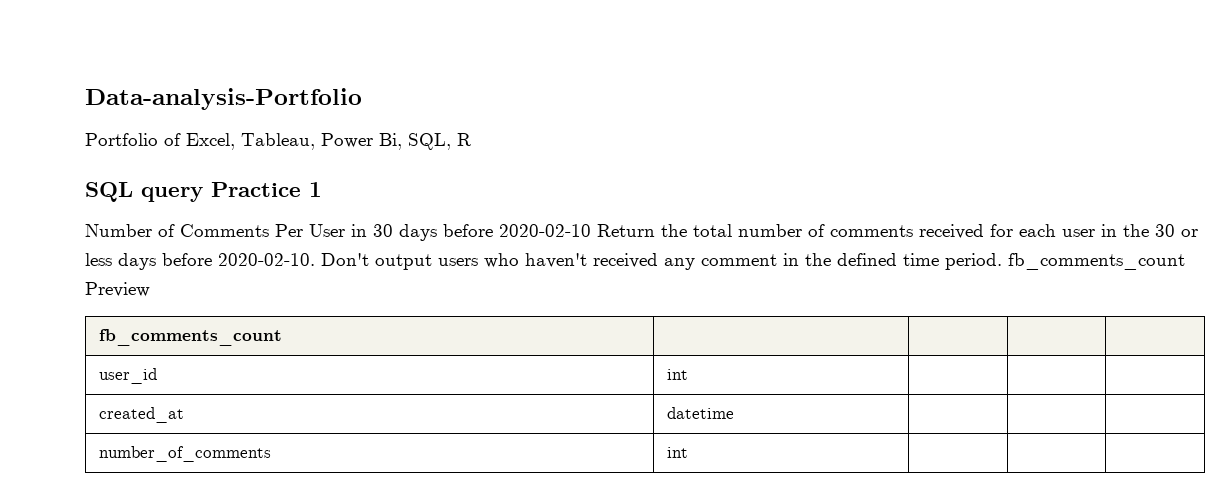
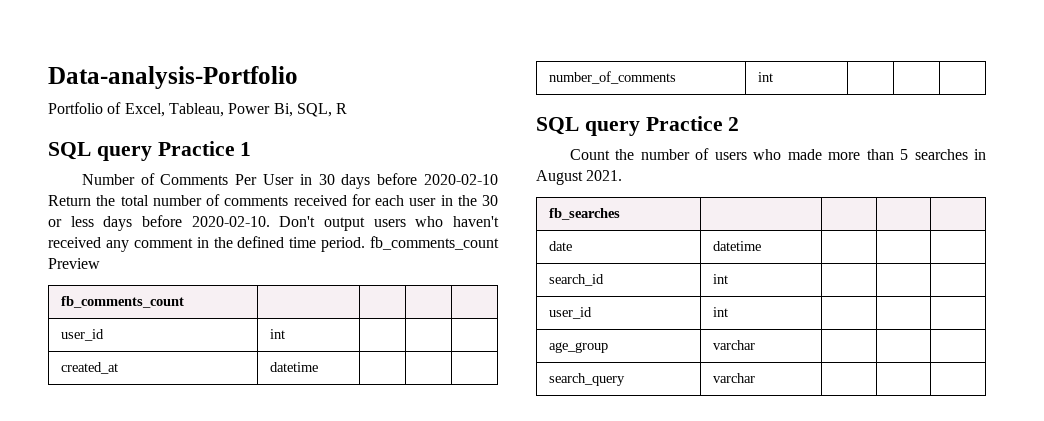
(688, 452) none -> [536,116,740,136] [569,148,986,160] [536,170,623,185] [548,208,620,220] [548,241,572,251] [712,241,761,251] [548,274,604,286] [712,274,728,284] [548,307,592,319] [712,307,728,317] [548,342,608,353] [712,340,755,350] [548,373,625,386] [712,373,755,383] // SQL query Practice 2 // Count the number of users who made more than 5 searches in August 2021. // fb_searches | | | | // date | datetime | | | // search_id | int | | | // user_id | int | | | // age_group | varchar | | | // search_query | varchar | | |

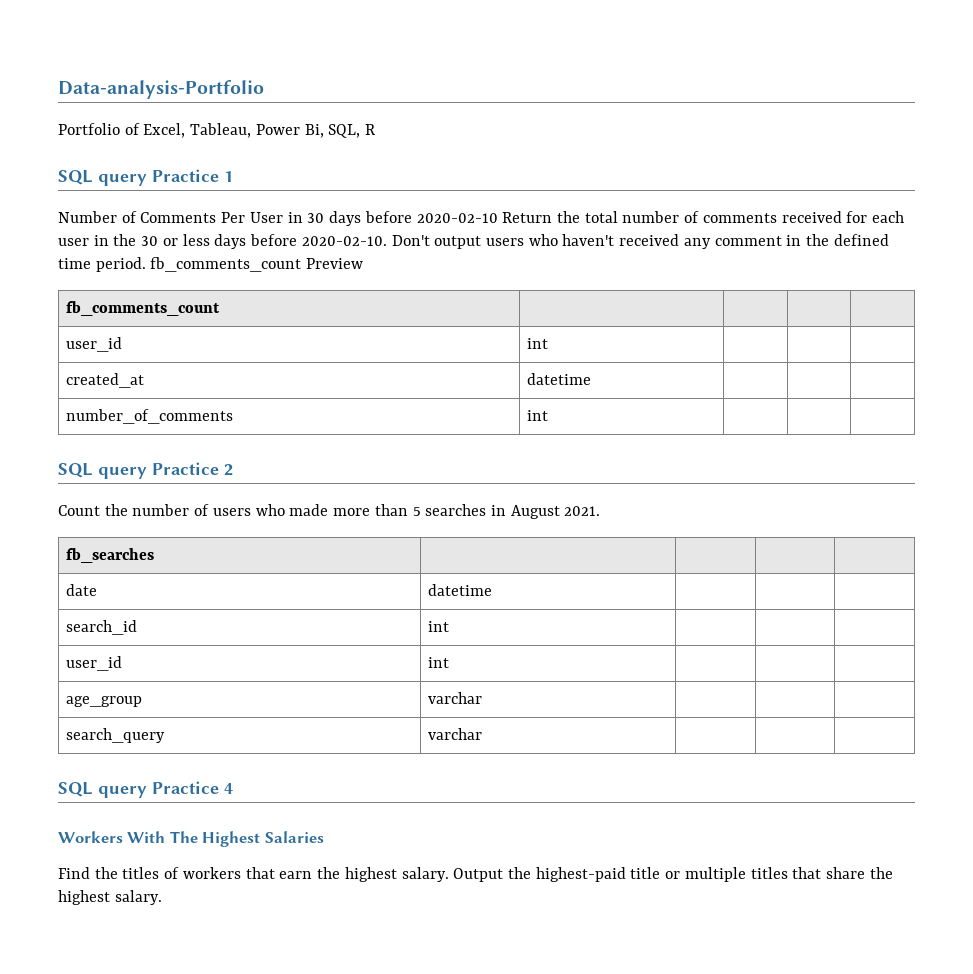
(755, 378) none -> [58,781,233,798] [58,831,324,847] [58,867,893,882] [58,890,162,905] // SQL query Practice 4 // Workers With The Highest Salaries // Find the titles of workers that earn the highest salary. Output the highest-paid title or multiple titles that share the highest salary.

